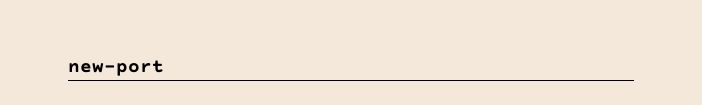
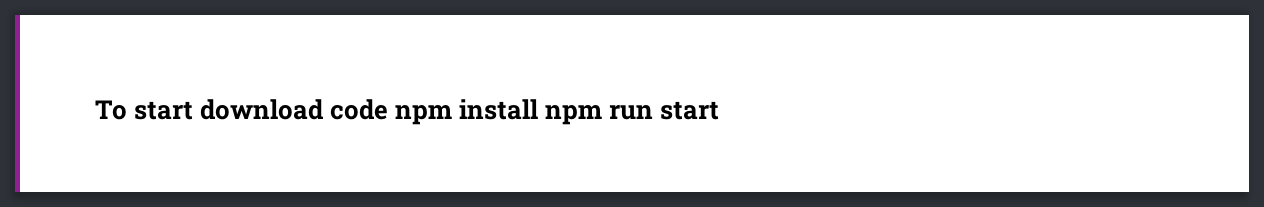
[68,60,164,76] new-port -> [95,99,720,125] To start download code npm install npm run start

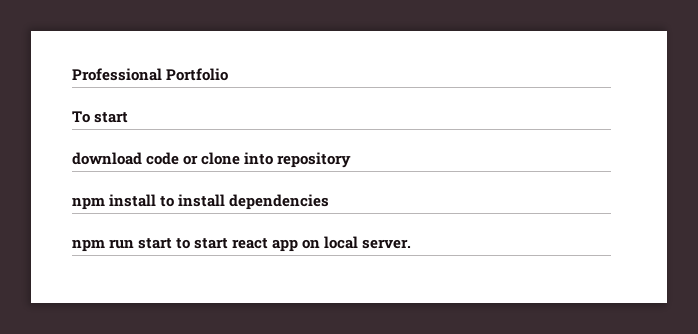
(95, 110) none -> [72,68,229,81] Professional Portfolio //
(194, 110) none -> (129, 117) //
[395,99,720,125] npm install npm run start -> [183,152,352,168] [72,194,330,210] [72,236,412,252] or clone into repository // npm install to install dependencies // npm run start to start react app on local server.

